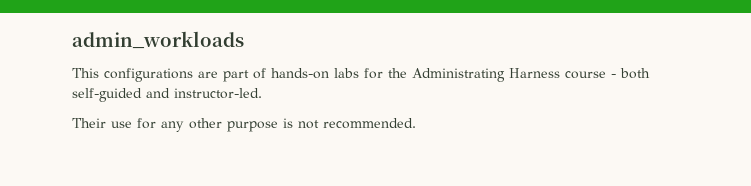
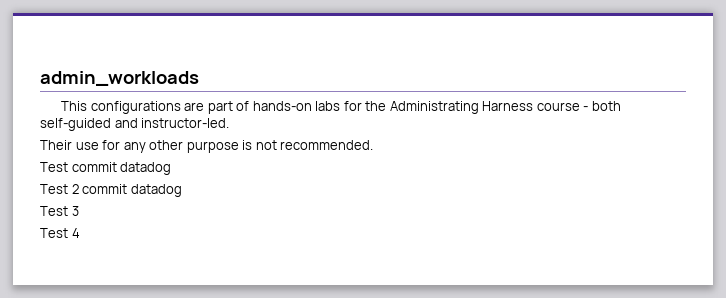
(416, 123) none -> [40,162,172,175] [40,184,182,197] [40,206,79,216] [40,228,80,238] // Test commit datadog // Test 2 commit datadog // Test 3 // Test 4

